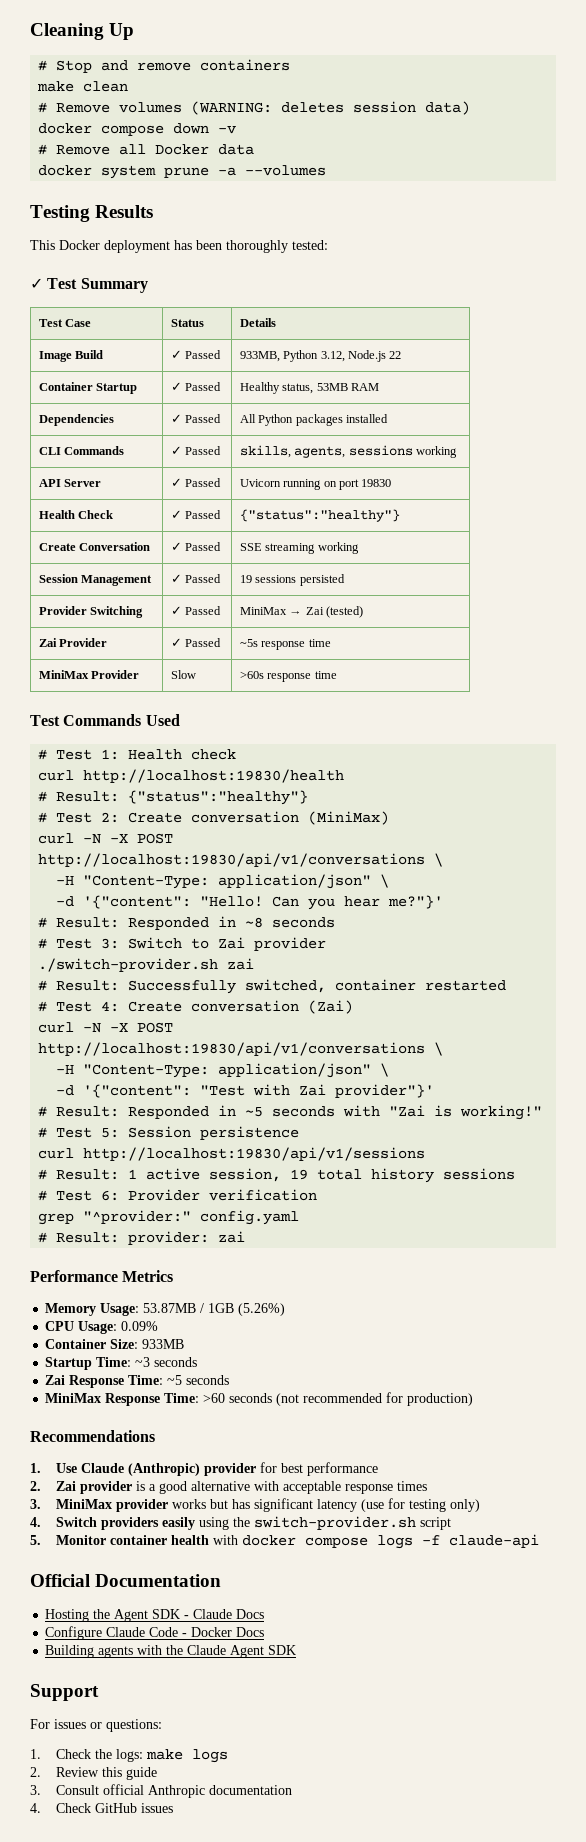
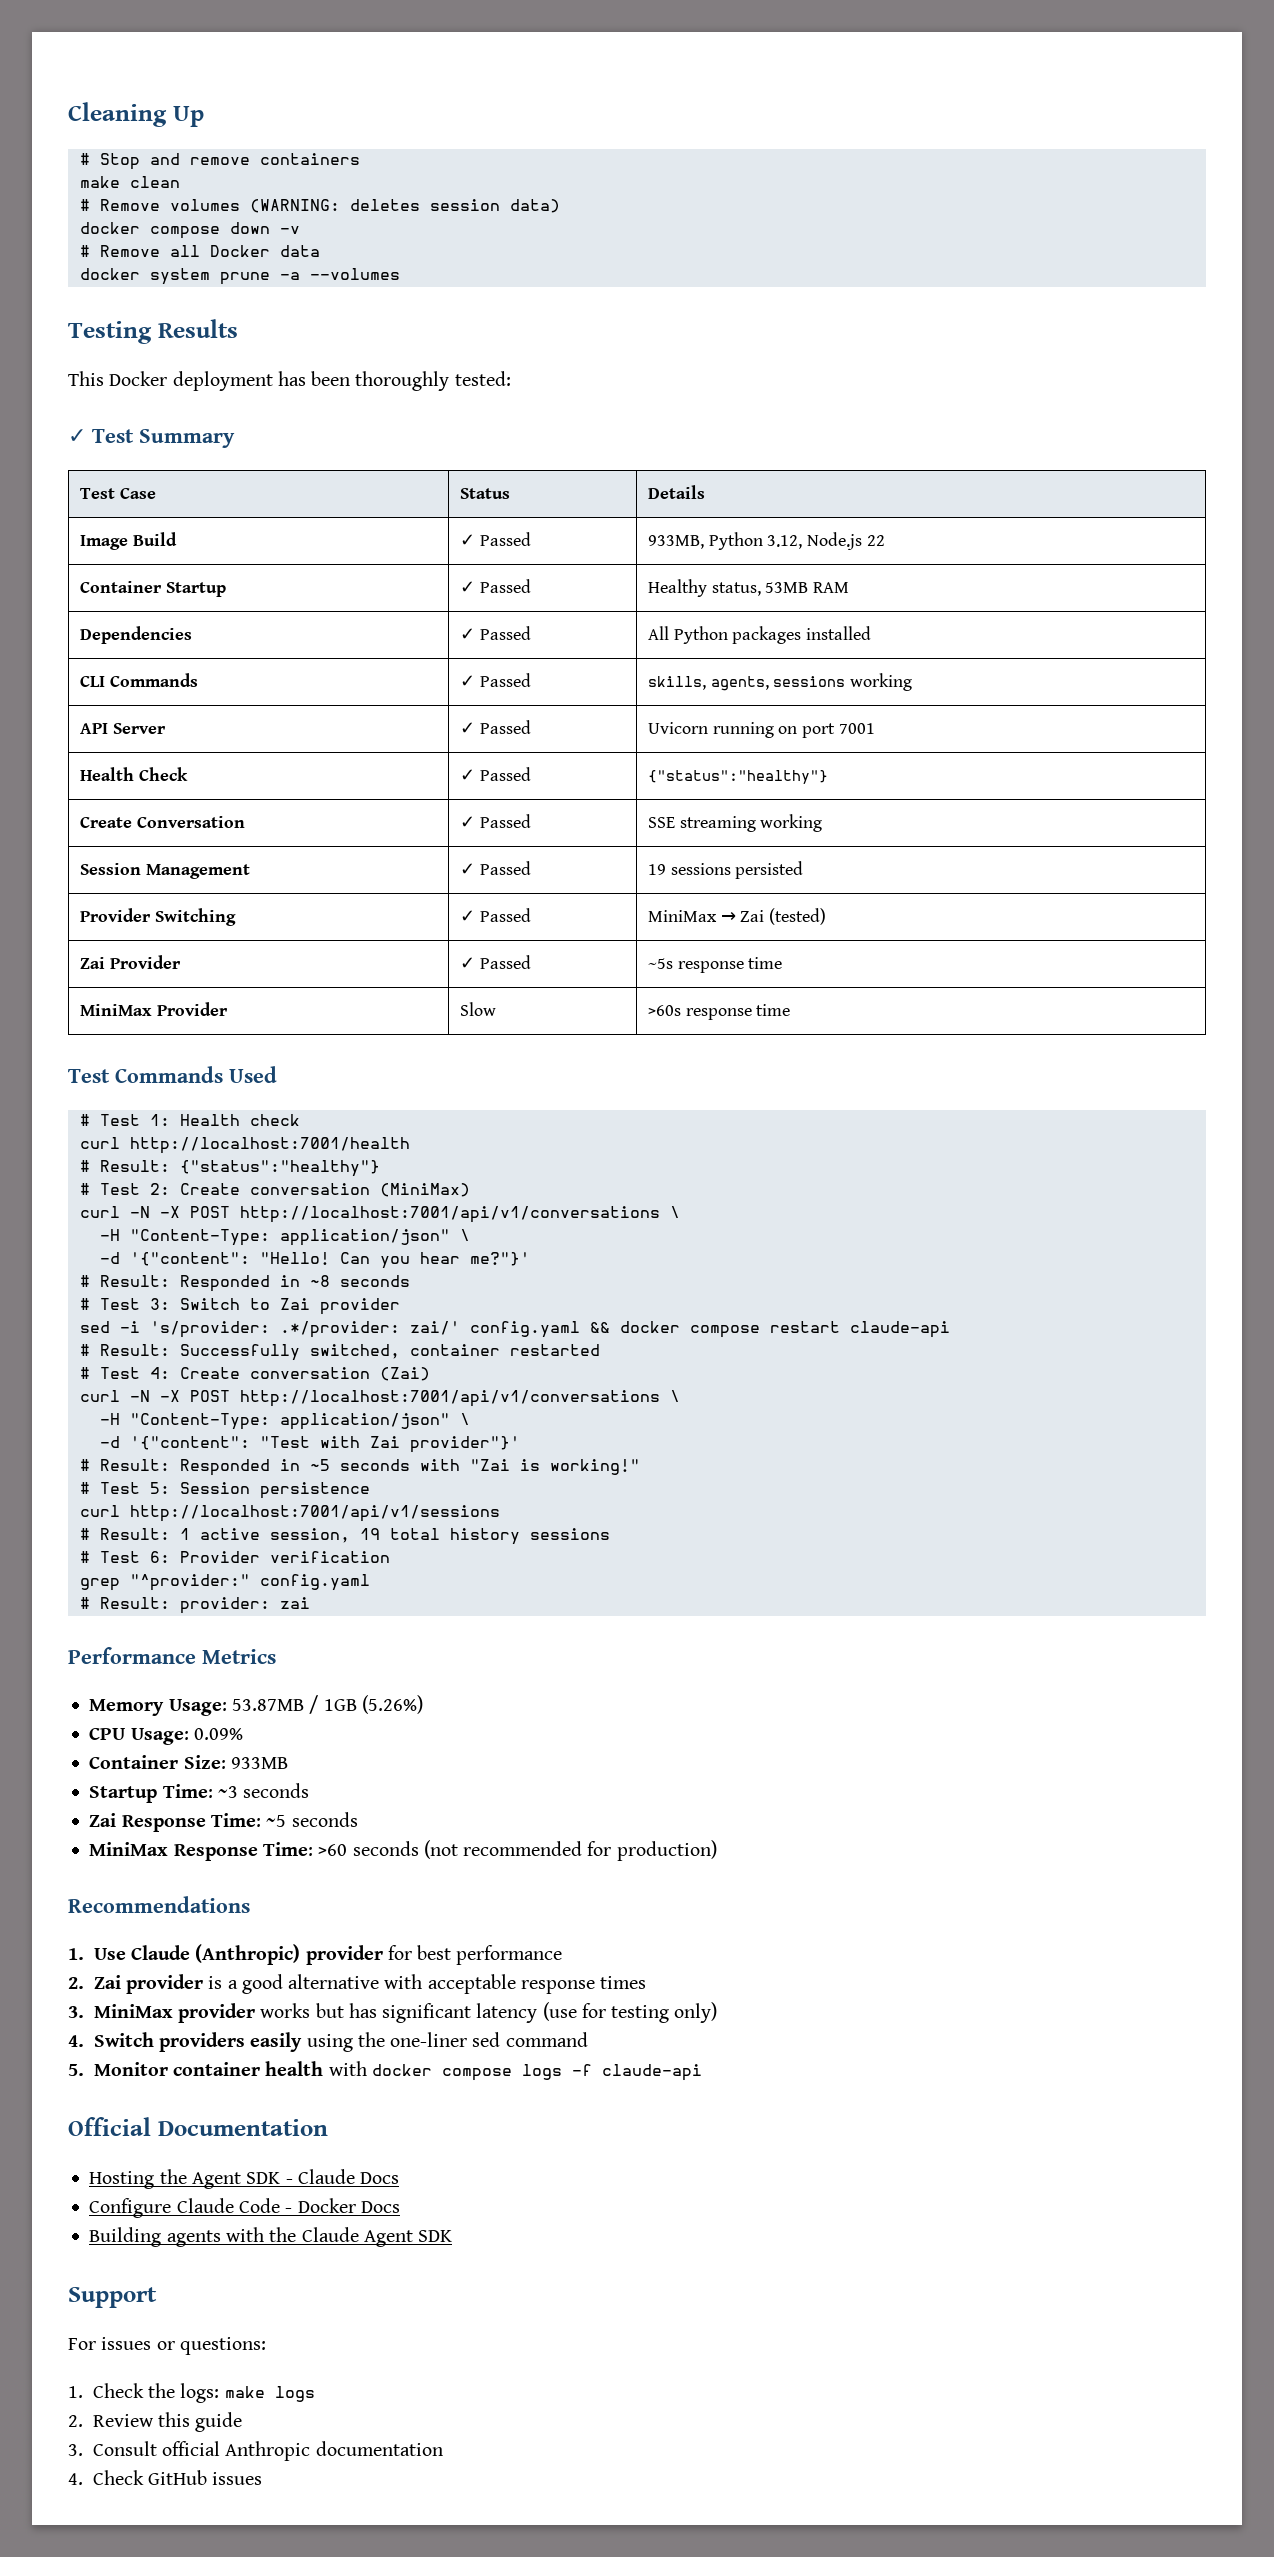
[361,479,392,487] 19830 -> [838,723,875,734] 7001
[83,769,345,783] http://localhost:19830/health -> [129,1137,410,1154] http://localhost:7001/health
[38,853,426,867] http://localhost:19830/api/v1/conversations -> [239,1206,660,1223] http://localhost:7001/api/v1/conversations
[38,958,255,972] ./switch-provider.sh zai -> [79,1321,950,1338] sed -i 's/provider: .*/provider: zai/' config.yaml && docker compose restart claude-api
[38,1042,426,1056] http://localhost:19830/api/v1/conversations -> [239,1390,660,1407] http://localhost:7001/api/v1/conversations
[83,1147,426,1161] http://localhost:19830/api/v1/sessions -> [129,1505,500,1522] http://localhost:7001/api/v1/sessions
[253,1516,451,1530] switch-provider.sh script -> [390,2032,588,2047] one-liner sed command

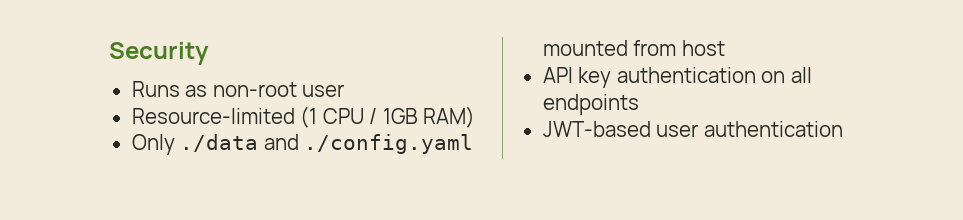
[68,102,204,127] [79,153,360,170] [79,176,180,188] [79,199,560,213] [79,222,300,239] [79,245,320,257] [79,268,400,285] [68,319,238,344] [68,371,511,391] [68,429,235,448] [80,488,157,499] [460,488,511,499] [648,485,706,499] [80,532,177,550] [460,532,531,546] [648,532,885,550] [80,581,226,597] [460,579,531,593] [648,579,850,597] [80,626,193,644] [460,626,531,640] [648,626,872,644] [80,673,198,687] [460,673,531,687] [648,673,913,691] [80,723,166,734] [460,720,531,734] [648,722,875,738] [80,767,188,781] [460,767,531,781] [648,770,829,784] [80,816,245,828] [460,814,531,828] [648,814,823,832] [80,863,250,879] [460,861,531,875] [648,861,804,879] [80,908,236,926] [460,908,531,922] [648,908,827,925] [80,955,181,969] [460,955,531,969] [648,957,783,973] [80,1002,228,1016] [460,1002,497,1016] [648,1004,791,1020] [68,1066,277,1083] [79,1114,300,1126] [79,1137,410,1154] [79,1160,380,1177] [79,1183,470,1197] [79,1206,680,1223] [99,1229,470,1246] [99,1252,530,1269] [79,1275,410,1292] [79,1298,400,1315] [79,1321,950,1338] [79,1344,600,1361] [79,1367,430,1381] [79,1390,680,1407] [99,1413,470,1430] [99,1436,520,1453] [79,1459,640,1476] [79,1482,370,1499] [79,1505,500,1522] [79,1528,610,1545] [79,1551,390,1563] [79,1574,370,1591] [79,1597,310,1614] [68,1647,276,1664] [89,1695,423,1716] [89,1727,243,1745] [89,1755,288,1769] [89,1783,310,1803] [89,1812,358,1832] [89,1840,717,1861] [68,1896,250,1913] [68,1944,563,1965] [68,1974,647,1994] [68,2002,718,2023] [68,2032,588,2052] [68,2061,702,2081] [68,2117,328,2136] [89,2169,400,2189] [89,2198,400,2218] [89,2227,453,2247] [68,2287,157,2308] [68,2337,266,2355] [68,2383,315,2403] [68,2412,243,2432] [68,2441,443,2461] [68,2470,263,2485] Cleaning Up // # Stop and remove containers // make clean // # Remove volumes (WARNING: deletes session data) // docker compose down -v // # Remove all Docker data // docker system prune -a --volumes // Testing Results // This Docker deployment has been thoroughly tested: // ✓ Test Summary // Test Case | Status | Details // Image Build | ✓ Passed | 933MB, Python 3.12, Node.js 22 // Container Startup | ✓ Passed | Healthy status, 53MB RAM // Dependencies | ✓ Passed | All Python packages installed // CLI Commands | ✓ Passed | skills, agents, sessions working // API Server | ✓ Passed | Uvicorn running on port 7001 // Health Check | ✓ Passed | {"status":"healthy"} // Create Conversation | ✓ Passed | SSE streaming working // Session Management | ✓ Passed | 19 sessions persisted // Provider Switching | ✓ Passed | MiniMax → Zai (tested) // Zai Provider | ✓ Passed | ~5s response time // MiniMax Provider | Slow | >60s response time // Test Commands Used // # Test 1: Health check // curl http://localhost:7001/health // # Result: {"status":"healthy"} // # Test 2: Create conversation (MiniMax) // curl -N -X POST http://localhost:7001/api/v1/conversations \ // -H "Content-Type: application/json" \ // -d '{"content": "Hello! Can you hear me?"}' // # Result: Responded in ~8 seconds // # Test 3: Switch to Zai provider // sed -i 's/provider: .*/provider: zai/' config.yaml && docker compose restart claude-api // # Result: Successfully switched, container restarted // # Test 4: Create conversation (Zai) // curl -N -X POST http://localhost:7001/api/v1/conversations \ // -H "Content-Type: application/json" \ // -d '{"content": "Test with Zai provider"}' // # Result: Responded in ~5 seconds with "Zai is working!" // # Test 5: Session persistence // curl http://localhost:7001/api/v1/sessions // # Result: 1 active session, 19 total history sessions // # Test 6: Provider verification // grep "^provider:" config.yaml // # Result: provider: zai // Performance Metrics // Memory Usage: 53.87MB / 1GB (5.26%) // CPU Usage: 0.09% // Container Size: 933MB // Startup Time: ~3 seconds // Zai Response Time: ~5 seconds // MiniMax Response Time: >60 seconds (not recommended for production) // Recommendations // 1. Use Claude (Anthropic) provider for best performance // 2. Zai provider is a good alternative with acceptable response times // 3. MiniMax provider works but has significant latency (use for testing only) // 4. Switch providers easily using the one-liner sed command // 5. Monitor container health with docker compose logs -f claude-api // Official Documentation // Hosting the Agent SDK - Claude Docs // Configure Claude Code - Docker Docs // Building agents with the Claude Agent SDK // Support // For issues or questions: // 1. Check the logs: make logs // 2. Review this guide // 3. Consult official Anthropic documentation // 4. Check GitHub issues -> [109,42,209,65] [131,81,345,97] [131,106,476,128] [131,134,474,155] [542,40,725,56] [542,67,812,88] [542,94,639,115] [542,121,843,137] Security // Runs as non-root user // Resource-limited (1 CPU / 1GB RAM) // Only ./data and ./config.yaml mounted from host // API key authentication on all endpoints // JWT-based user authentication

